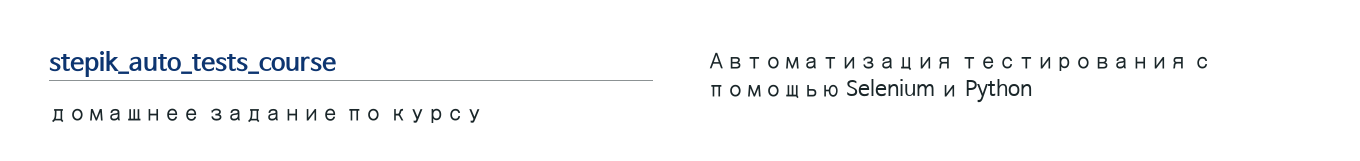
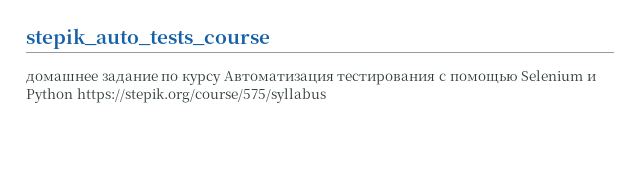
(1033, 91) none -> [76,88,326,103] https://stepik.org/course/575/syllabus

